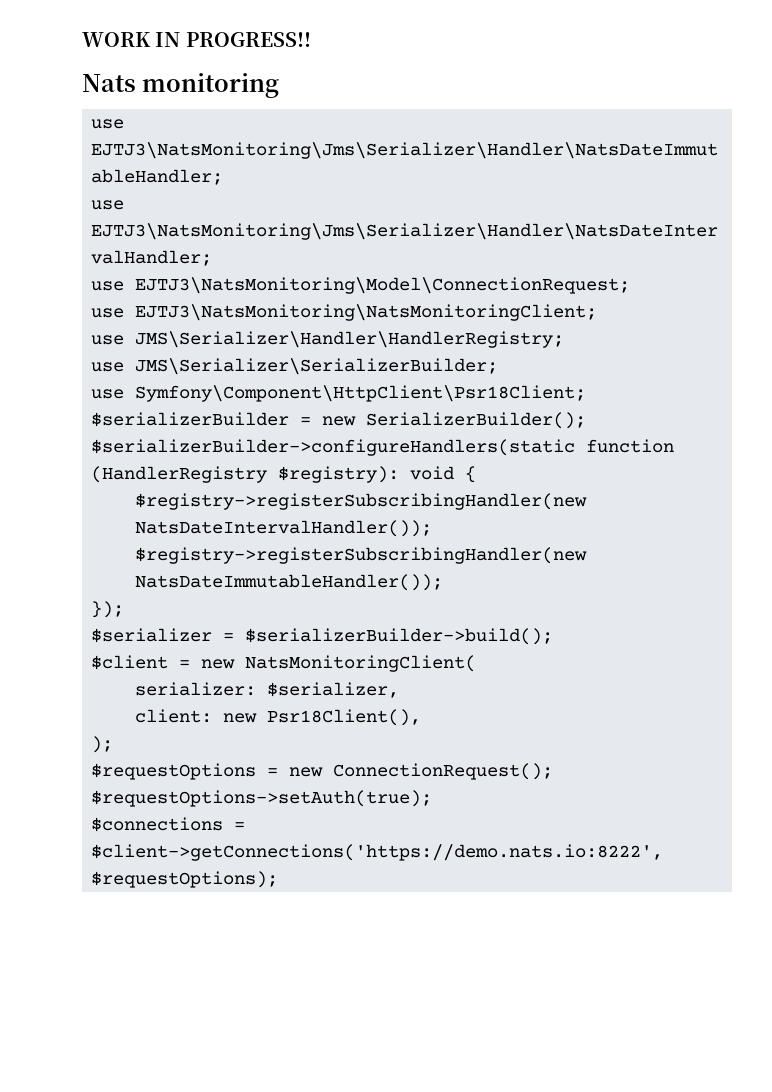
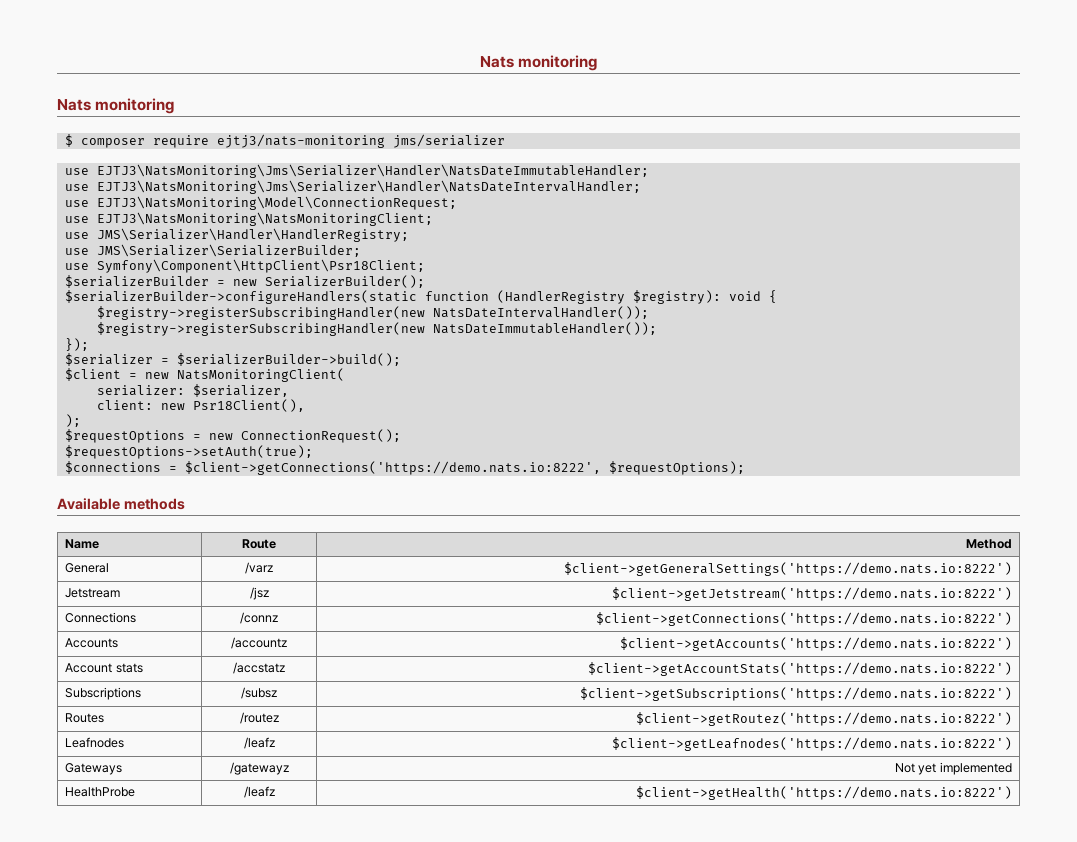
[82,32,311,47] [82,73,280,98] WORK IN PROGRESS!! // Nats monitoring -> [479,55,598,71] [57,98,175,114] [64,134,505,148] Nats monitoring // Nats monitoring // $ composer require ejtj3/nats-monitoring jms/serializer
(278, 879) none -> [57,498,185,510] [65,539,100,549] [242,539,276,549] [965,539,1012,549] [65,563,110,573] [245,562,273,574] [563,562,1012,576] [65,588,121,598] [249,587,269,600] [611,587,1012,601] [65,612,137,623] [240,612,278,624] [595,612,1012,626] [65,638,119,648] [231,637,287,649] [619,637,1012,651] [65,663,143,673] [233,662,285,674] [587,662,1012,676] [65,687,142,700] [241,687,277,699] [579,687,1012,701] [65,713,105,723] [239,712,279,724] [635,712,1012,726] [65,737,125,748] [243,737,275,749] [611,737,1012,751] [65,763,123,775] [229,762,289,775] [895,762,1012,775] [65,787,136,797] [243,786,275,798] [635,786,1012,800] // Available methods // Name | Route | Method // General | /varz | $client->getGeneralSettings('https://demo.nats.io:8222') // Jetstream | /jsz | $client->getJetstream('https://demo.nats.io:8222') // Connections | /connz | $client->getConnections('https://demo.nats.io:8222') // Accounts | /accountz | $client->getAccounts('https://demo.nats.io:8222') // Account stats | /accstatz | $client->getAccountStats('https://demo.nats.io:8222') // Subscriptions | /subsz | $client->getSubscriptions('https://demo.nats.io:8222') // Routes | /routez | $client->getRoutez('https://demo.nats.io:8222') // Leafnodes | /leafz | $client->getLeafnodes('https://demo.nats.io:8222') // Gateways | /gatewayz | Not yet implemented // HealthProbe | /leafz | $client->getHealth('https://demo.nats.io:8222')

